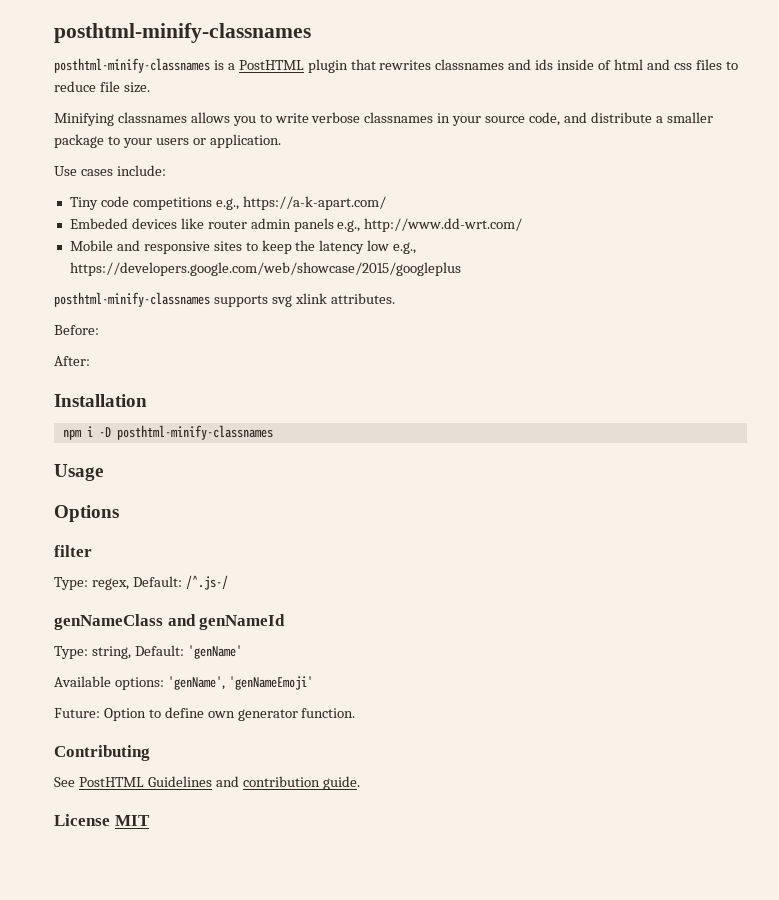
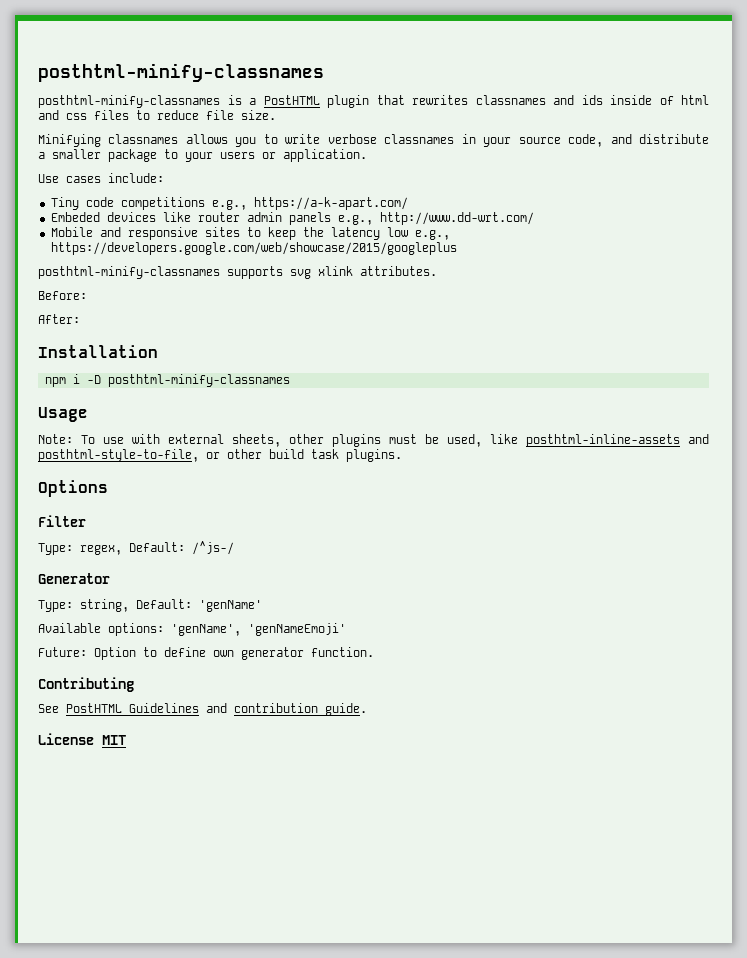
(103, 472) none -> [38,434,709,447] [38,449,402,462] // Note: To use with external sheets, other plugins must be used, like posthtml-inline-assets and posthtml-style-to-file, or other build task plugins.
[54,545,92,557] filter -> [38,515,86,527] Filter
[185,575,228,590] [54,614,286,630] /^.js-/ // genNameClass and genNameId -> [192,541,234,555] [38,573,110,584] /^js-/ // Generator

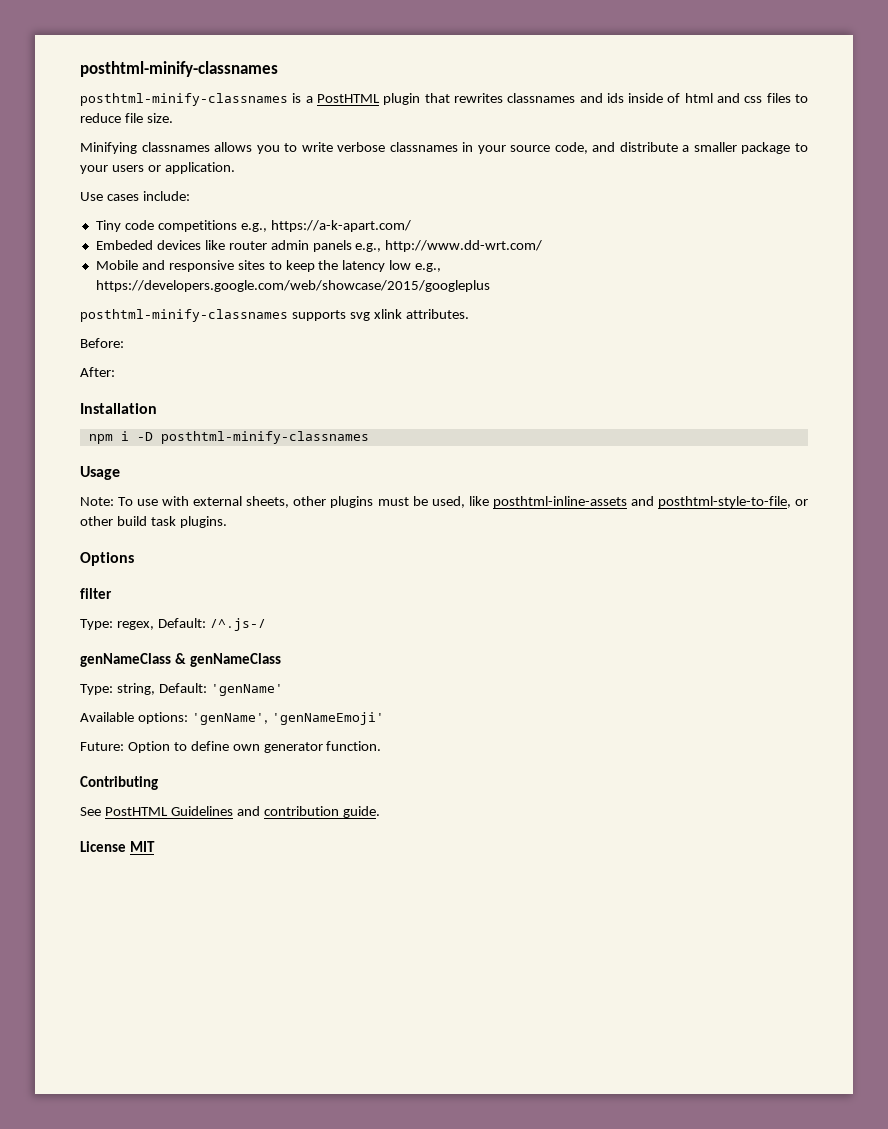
[38,515,86,527] Filter -> [80,588,112,599] filter
[192,541,234,555] [38,573,110,584] /^js-/ // Generator -> [209,618,266,631] [80,653,282,667] /^.js-/ // genNameClass & genNameClass

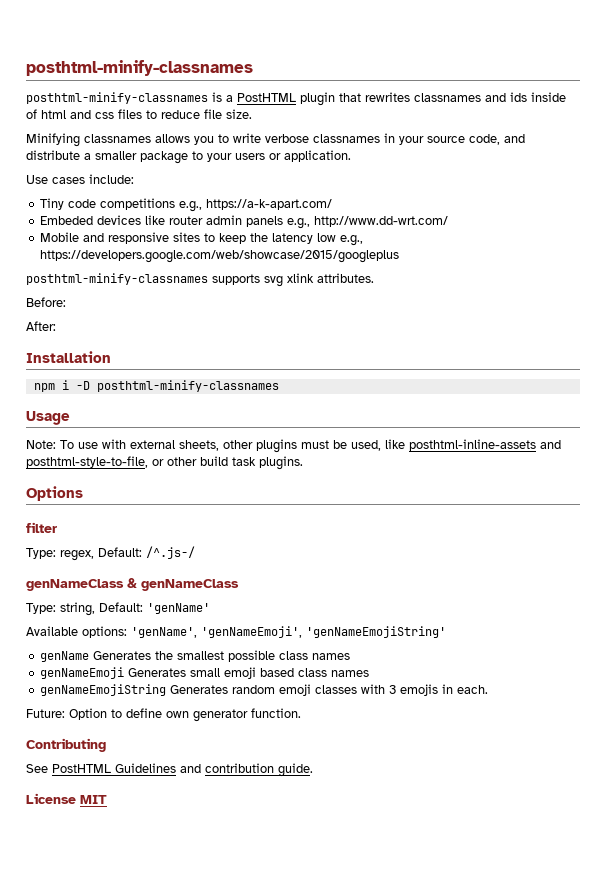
[271,712,384,725] 'genNameEmoji' -> [201,626,446,638] [40,650,351,662] [40,667,370,679] [40,684,489,696] 'genNameEmoji', 'genNameEmojiString' // genName Generates the smallest possible class names // genNameEmoji Generates small emoji based class names // genNameEmojiString Generates random emoji classes with 3 emojis in each.

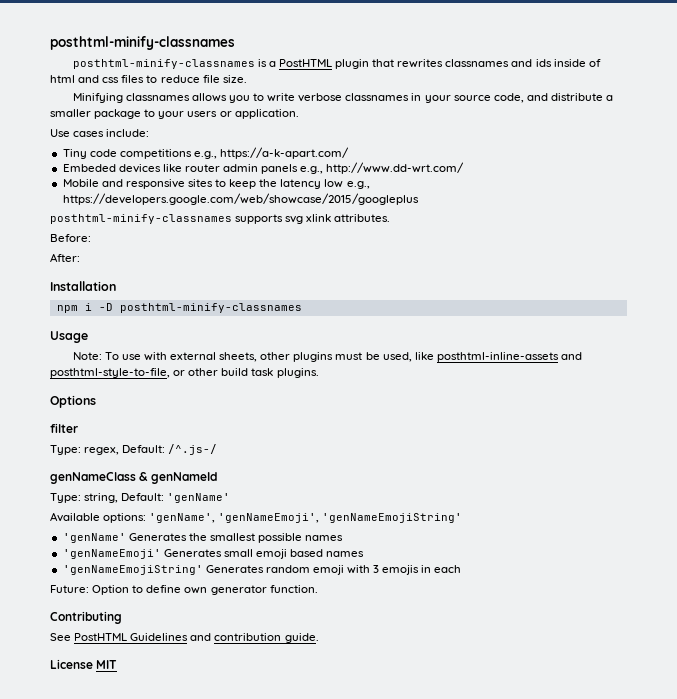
[141,579,239,591] genNameClass -> [151,472,218,484] genNameId
[40,651,90,662] genName -> [62,533,126,543] 'genName'
[279,651,351,660] [40,667,125,679] class names // genNameEmoji -> [305,535,344,541] [62,549,161,559] names // 'genNameEmoji'
[298,668,370,677] [40,684,167,696] class names // genNameEmojiString -> [326,551,365,557] [62,565,203,575] names // 'genNameEmojiString'
[315,685,358,694] classes -> (344, 570) none
[457,685,489,694] each. -> [434,565,462,573] each

